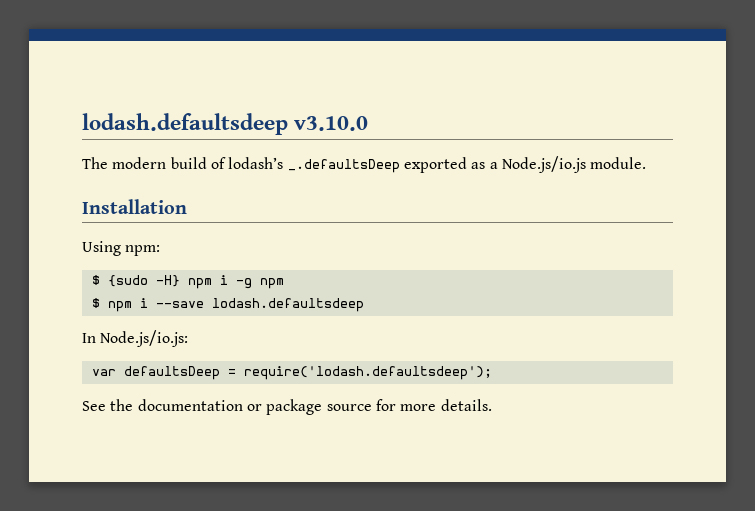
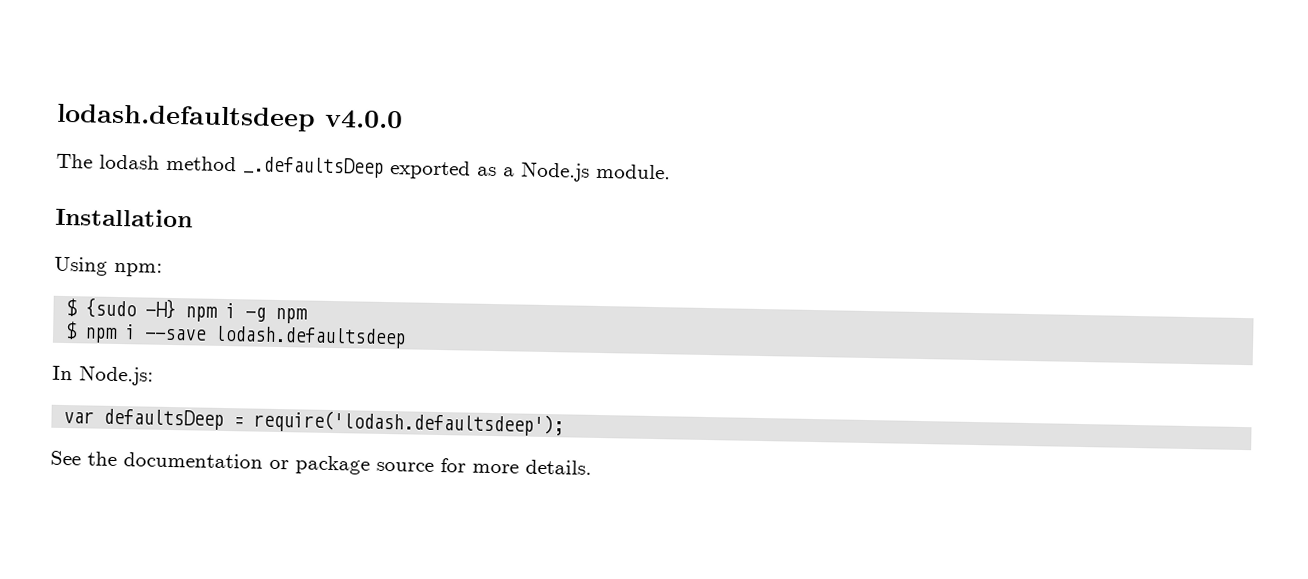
[82,113,369,135] lodash.defaultsdeep v3.10.0 -> [56,103,403,132] lodash.defaultsdeep v4.0.0
[112,157,284,169] modern build of lodash’s -> [99,154,237,172] lodash method
[501,156,586,173] Node.js/io.js -> [521,161,590,182] Node.js
[100,330,189,347] Node.js/io.js: -> [79,365,154,386] Node.js:

